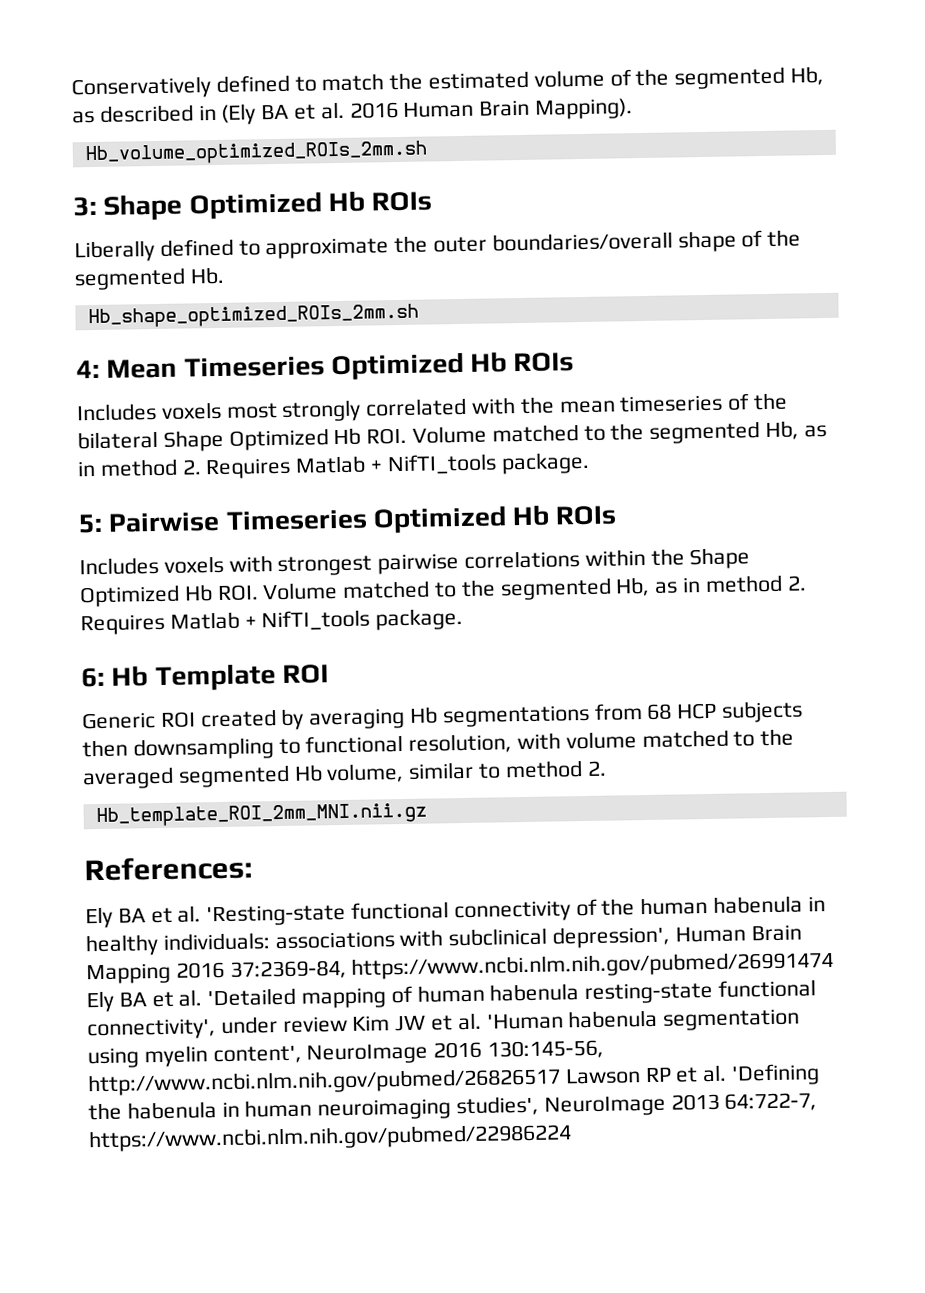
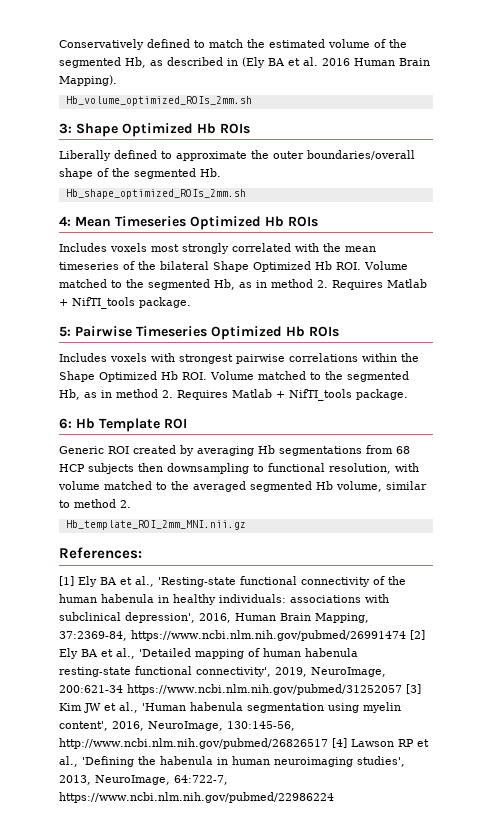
[85,905,202,929] Ely BA et al. -> [59,576,154,587] [1] Ely BA et al.,
[674,924,802,943] [86,961,225,985] Human Brain Mapping 2016 -> [199,613,369,623] 2016, Human Brain Mapping,
[86,989,203,1013] Ely BA et al. -> [409,630,425,640] [59,648,135,659] [2] Ely BA et al.,
[220,1015,348,1035] under review -> [275,667,386,677] [59,684,421,695] 2019, NeuroImage, 200:621-34 https://www.ncbi.nlm.nih.gov/pubmed/31252057 [3]
[457,1012,482,1031] al. -> [119,702,138,713] al.,
[306,1041,483,1065] NeuroImage 2016 -> [112,721,223,731] 2016, NeuroImage,
(561, 1082) none -> [331,738,347,748] [4]
[702,1064,728,1083] al. -> [59,756,78,767] al.,
[543,1093,720,1117] NeuroImage 2013 -> [59,775,170,785] 2013, NeuroImage,

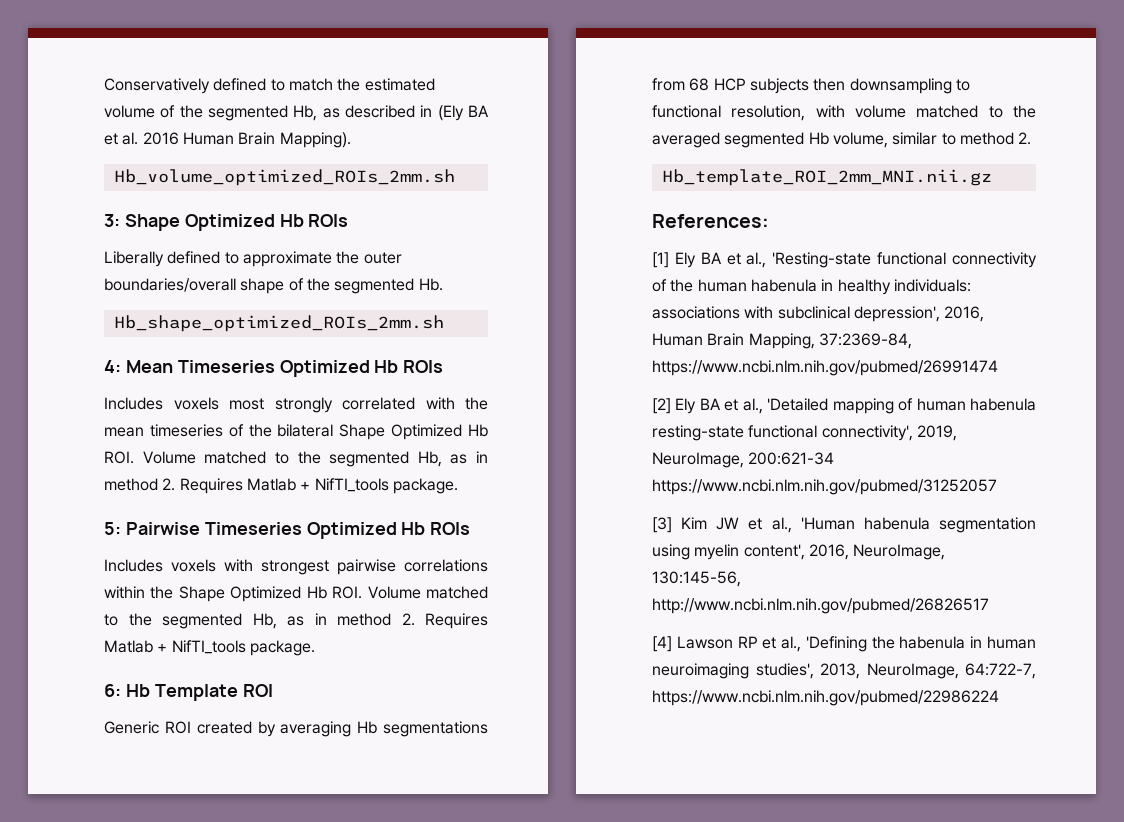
(406, 635) none -> (998, 368) //
(402, 689) none -> (997, 487) //
(328, 743) none -> (989, 606) //

